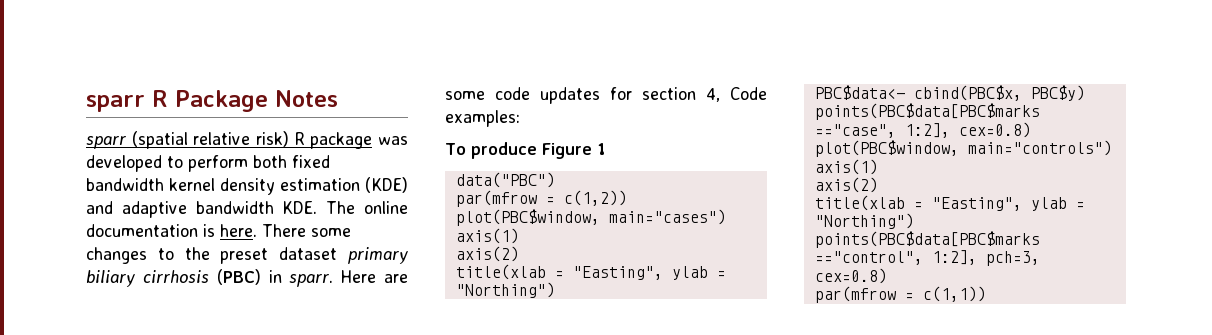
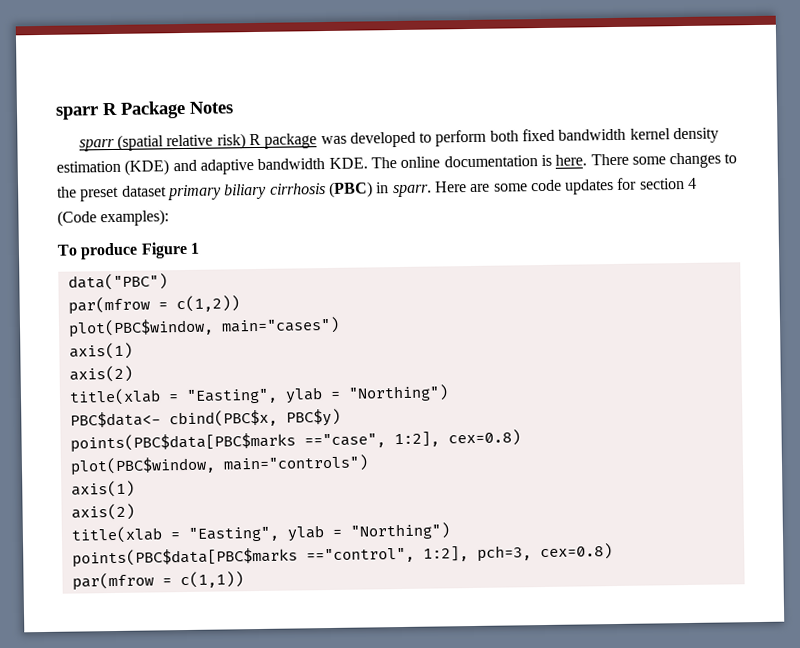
[706,87,767,102] [445,110,520,127] 4, Code examples: -> [687,177,698,189] [57,209,170,227] 4 (Code examples):

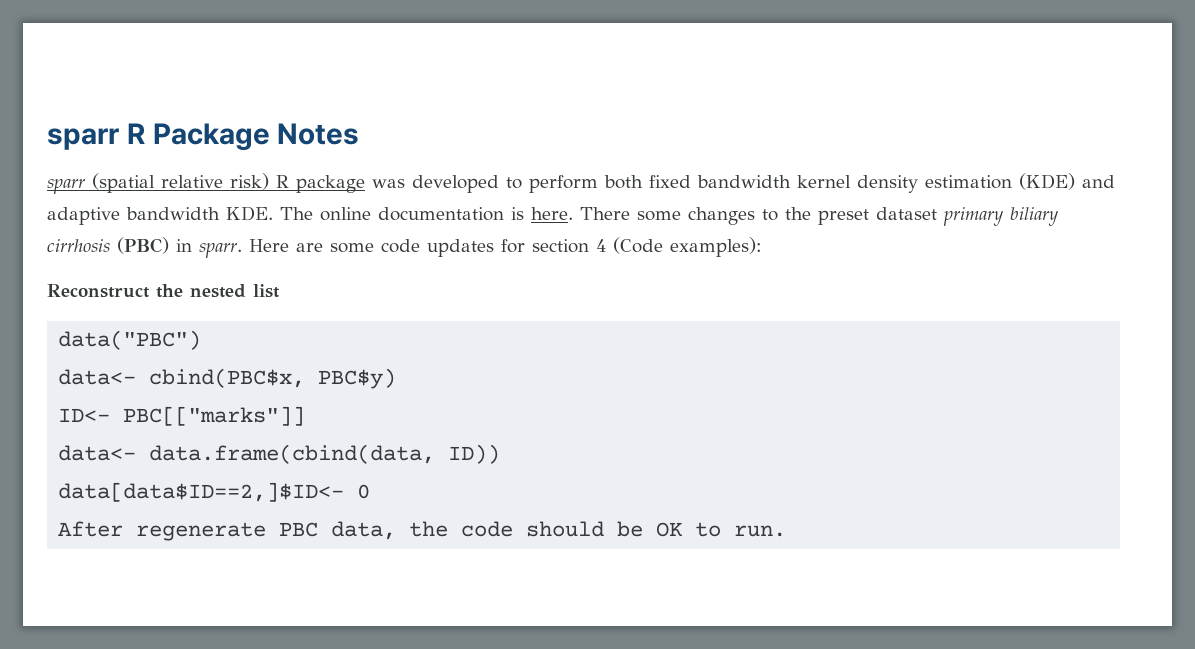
[57,241,200,260] [67,273,168,291] [67,295,240,315] [67,316,340,338] [68,342,133,360] [68,365,133,383] [68,384,449,406] [69,408,341,428] [69,429,521,453] [69,454,369,476] [70,480,135,498] [70,503,135,521] [70,522,450,544] [71,543,613,568] [71,571,244,591] To produce Figure 1 // data("PBC") // par(mfrow = c(1,2)) // plot(PBC$window, main="cases") // axis(1) // axis(2) // title(xlab = "Easting", ylab = "Northing") // PBC$data<- cbind(PBC$x, PBC$y) // points(PBC$data[PBC$marks =="case", 1:2], cex=0.8) // plot(PBC$window, main="controls") // axis(1) // axis(2) // title(xlab = "Easting", ylab = "Northing") // points(PBC$data[PBC$marks =="control", 1:2], pch=3, cex=0.8) // par(mfrow = c(1,1)) -> [47,284,280,298] [58,330,202,350] [58,368,397,389] [58,406,306,426] [58,444,501,464] [58,482,371,502] [58,521,787,541] Reconstruct the nested list // data("PBC") // data<- cbind(PBC$x, PBC$y) // ID<- PBC[["marks"]] // data<- data.frame(cbind(data, ID)) // data[data$ID==2,]$ID<- 0 // After regenerate PBC data, the code should be OK to run.

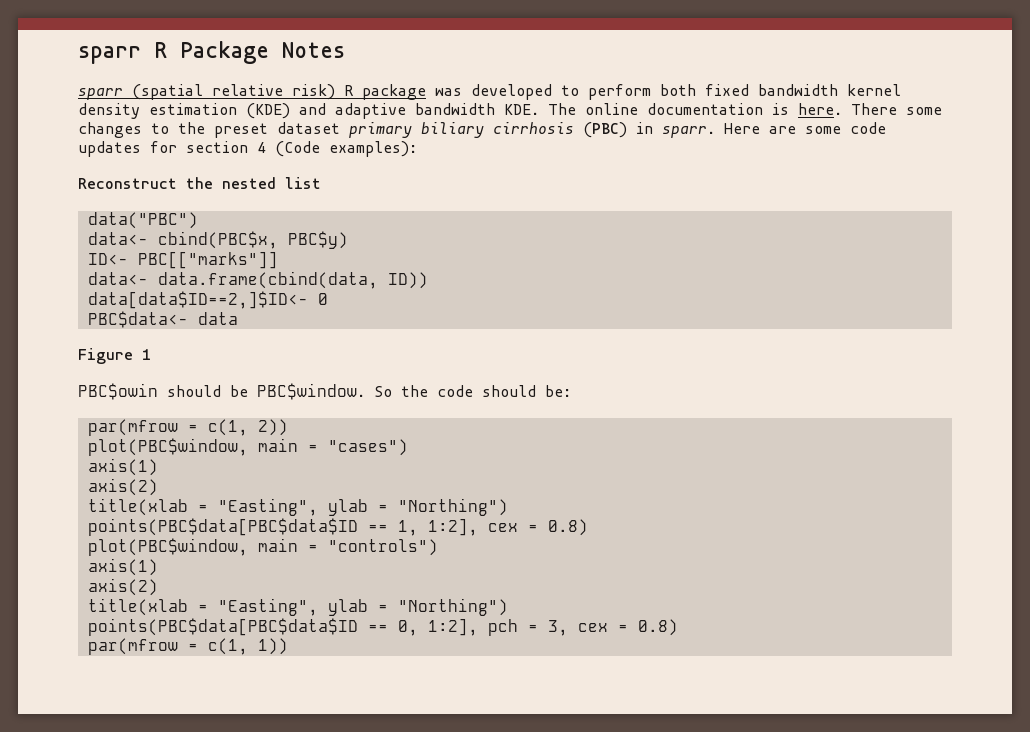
[58,521,787,541] After regenerate PBC data, the code should be OK to run. -> [87,311,238,328] [78,348,151,364] [78,383,571,400] [87,419,288,436] [87,438,408,456] [87,458,158,476] [87,478,158,496] [87,498,508,516] [87,518,588,536] [87,538,438,556] [87,558,158,576] [87,578,158,596] [87,598,508,616] [87,618,678,636] [87,638,288,655] PBC$data<- data // Figure 1 // PBC$owin should be PBC$window. So the code should be: // par(mfrow = c(1, 2)) // plot(PBC$window, main = "cases") // axis(1) // axis(2) // title(xlab = "Easting", ylab = "Northing") // points(PBC$data[PBC$data$ID == 1, 1:2], cex = 0.8) // plot(PBC$window, main = "controls") // axis(1) // axis(2) // title(xlab = "Easting", ylab = "Northing") // points(PBC$data[PBC$data$ID == 0, 1:2], pch = 3, cex = 0.8) // par(mfrow = c(1, 1))

